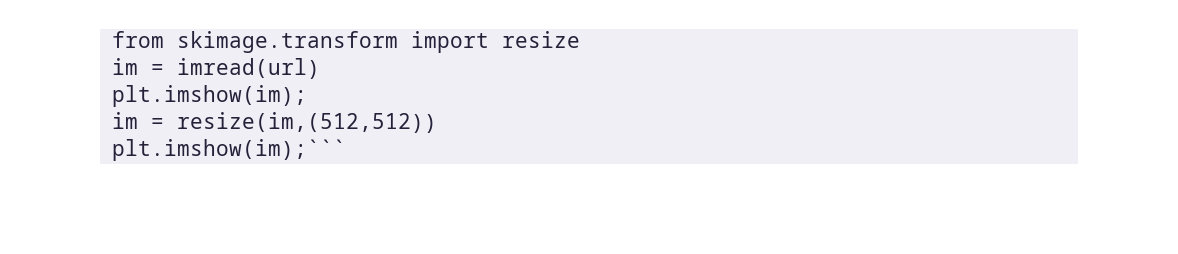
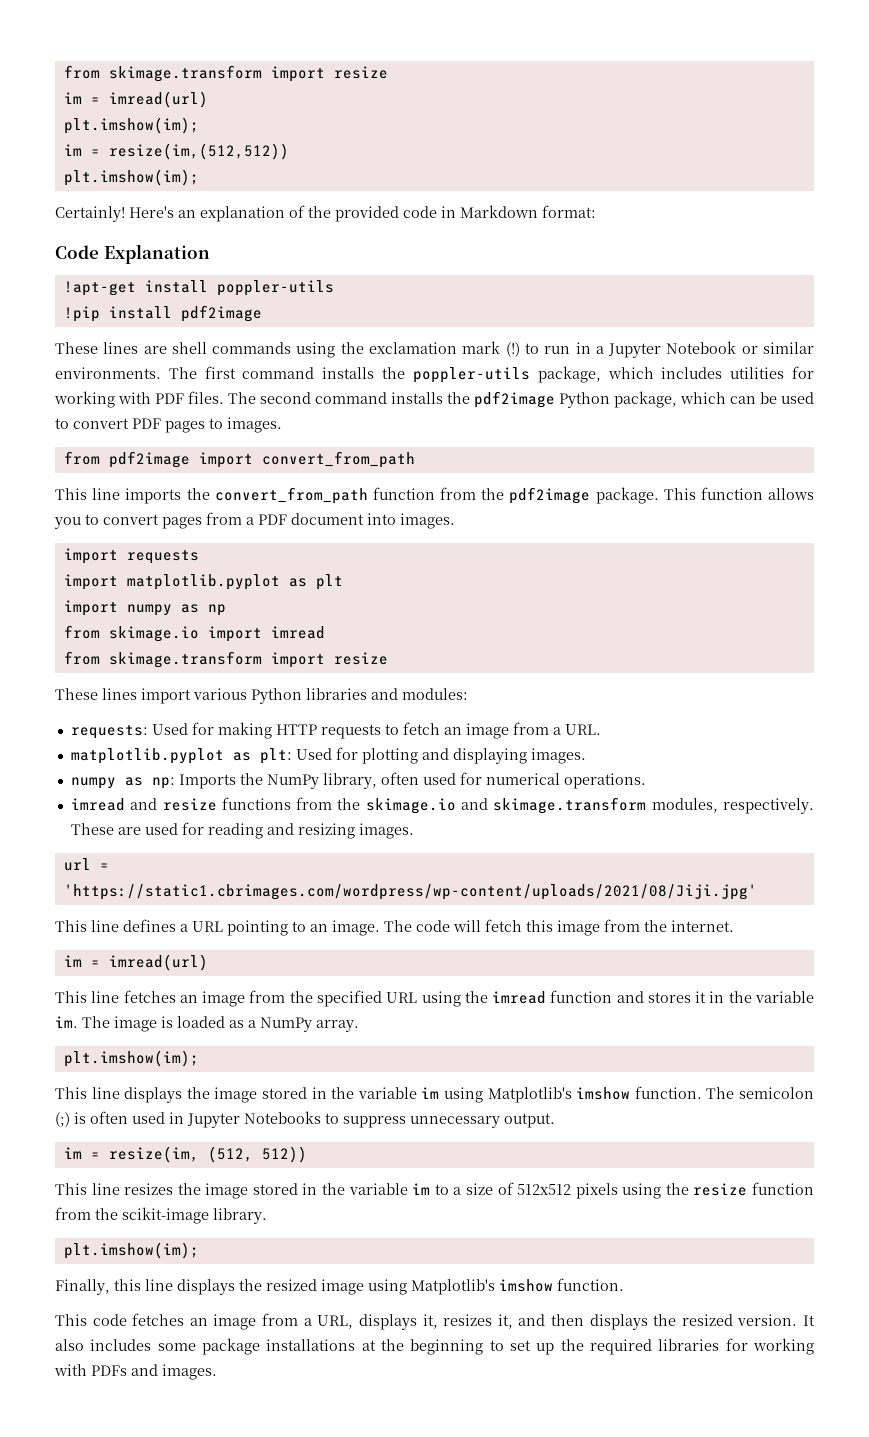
[112,139,347,161] plt.imshow(im);``` -> [63,169,199,186] [55,205,596,222] [55,244,210,264] [63,280,334,296] [63,305,262,322] [55,341,814,358] [55,366,815,383] [54,391,814,408] [55,417,282,433] [63,451,415,468] [55,487,814,504] [54,512,455,529] [63,548,199,564] [63,574,343,590] [63,600,226,616] [63,625,325,642] [63,651,388,668] [55,688,468,704] [70,722,601,739] [70,747,586,764] [70,772,646,789] [70,797,814,814] [70,822,414,839] [63,858,109,871] [63,884,757,900] [55,919,734,936] [63,954,208,971] [55,990,815,1007] [55,1016,359,1032] [63,1050,199,1067] [55,1086,815,1103] [55,1111,555,1128] [63,1146,307,1163] [55,1182,814,1199] [55,1207,267,1224] [63,1242,199,1259] [55,1278,624,1295] [55,1313,815,1330] [55,1338,814,1355] [54,1364,217,1380] plt.imshow(im); // Certainly! Here's an explanation of the provided code in Markdown format: // Code Explanation // !apt-get install poppler-utils // !pip install pdf2image // These lines are shell commands using the exclamation mark (!) to run in a Jupyter Notebook or similar environments. The first command installs the poppler-utils package, which includes utilities for working with PDF files. The second command installs the pdf2image Python package, which can be used to convert PDF pages to images. // from pdf2image import convert_from_path // This line imports the convert_from_path function from the pdf2image package. This function allows you to convert pages from a PDF document into images. // import requests // import matplotlib.pyplot as plt // import numpy as np // from skimage.io import imread // from skimage.transform import resize // These lines import various Python libraries and modules: // requests: Used for making HTTP requests to fetch an image from a URL. // matplotlib.pyplot as plt: Used for plotting and displaying images. // numpy as np: Imports the NumPy library, often used for numerical operations. // imread and resize functions from the skimage.io and skimage.transform modules, respectively. These are used for reading and resizing images. // url = 'https://static1.cbrimages.com/wordpress/wp-content/uploads/2021/08/Jiji.jpg' // This line defines a URL pointing to an image. The code will fetch this image from the internet. // im = imread(url) // This line fetches an image from the specified URL using the imread function and stores it in the variable im. The image is loaded as a NumPy array. // plt.imshow(im); // This line displays the image stored in the variable im using Matplotlib's imshow function. The semicolon (;) is often used in Jupyter Notebooks to suppress unnecessary output. // im = resize(im, (512, 512)) // This line resizes the image stored in the variable im to a size of 512x512 pixels using the resize function from the scikit-image library. // plt.imshow(im); // Finally, this line displays the resized image using Matplotlib's imshow function. // This code fetches an image from a URL, displays it, resizes it, and then displays the resized version. It also includes some package installations at the beginning to set up the required libraries for working with PDFs and images.

